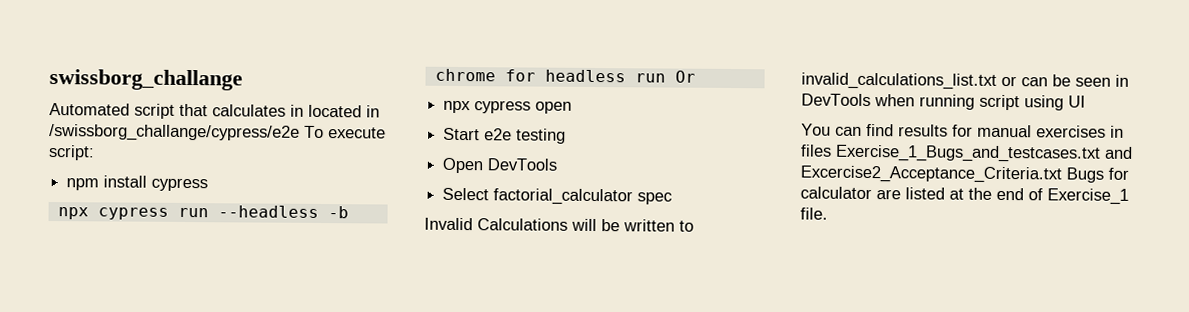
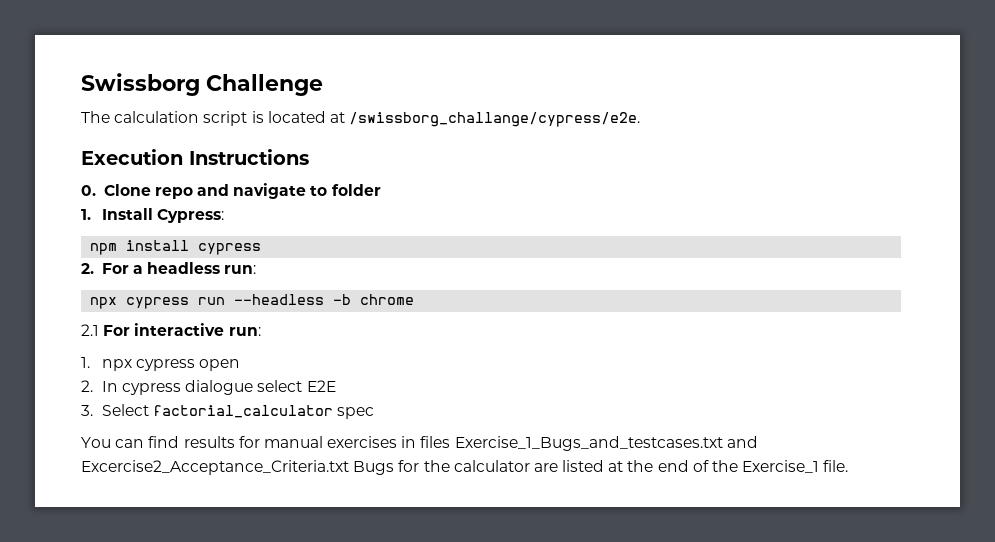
[49,69,243,91] [49,103,380,119] [49,124,386,142] [48,145,95,161] [66,175,209,192] swissborg_challange // Automated script that calculates in located in /swissborg_challange/cypress/e2e To execute script: // npm install cypress -> [81,73,323,96] [81,111,641,127] [81,149,309,165] [81,183,381,199] [81,208,225,223] [90,240,262,255] [81,262,257,274] Swissborg Challenge // The calculation script is located at /swissborg_challange/cypress/e2e. // Execution Instructions // 0. Clone repo and navigate to folder // 1. Install Cypress: // npm install cypress // 2. For a headless run:
[504,69,696,83] [443,100,573,114] [443,127,567,144] [442,157,558,174] [442,187,673,206] [424,217,694,232] [801,72,1129,90] [801,93,1086,111] for headless run Or // npx cypress open // Start e2e testing // Open DevTools // Select factorial_calculator spec // Invalid Calculations will be written to invalid_calculations_list.txt or can be seen in DevTools when running script using UI -> [81,323,261,336] [81,357,241,371] [81,380,336,395] [81,404,375,419] // 2.1 For interactive run: // 1. npx cypress open // 2. In cypress dialogue select E2E // 3. Select factorial_calculator spec
(1129, 173) none -> [423,460,450,472] the
(1043, 194) none -> [712,460,739,472] the

